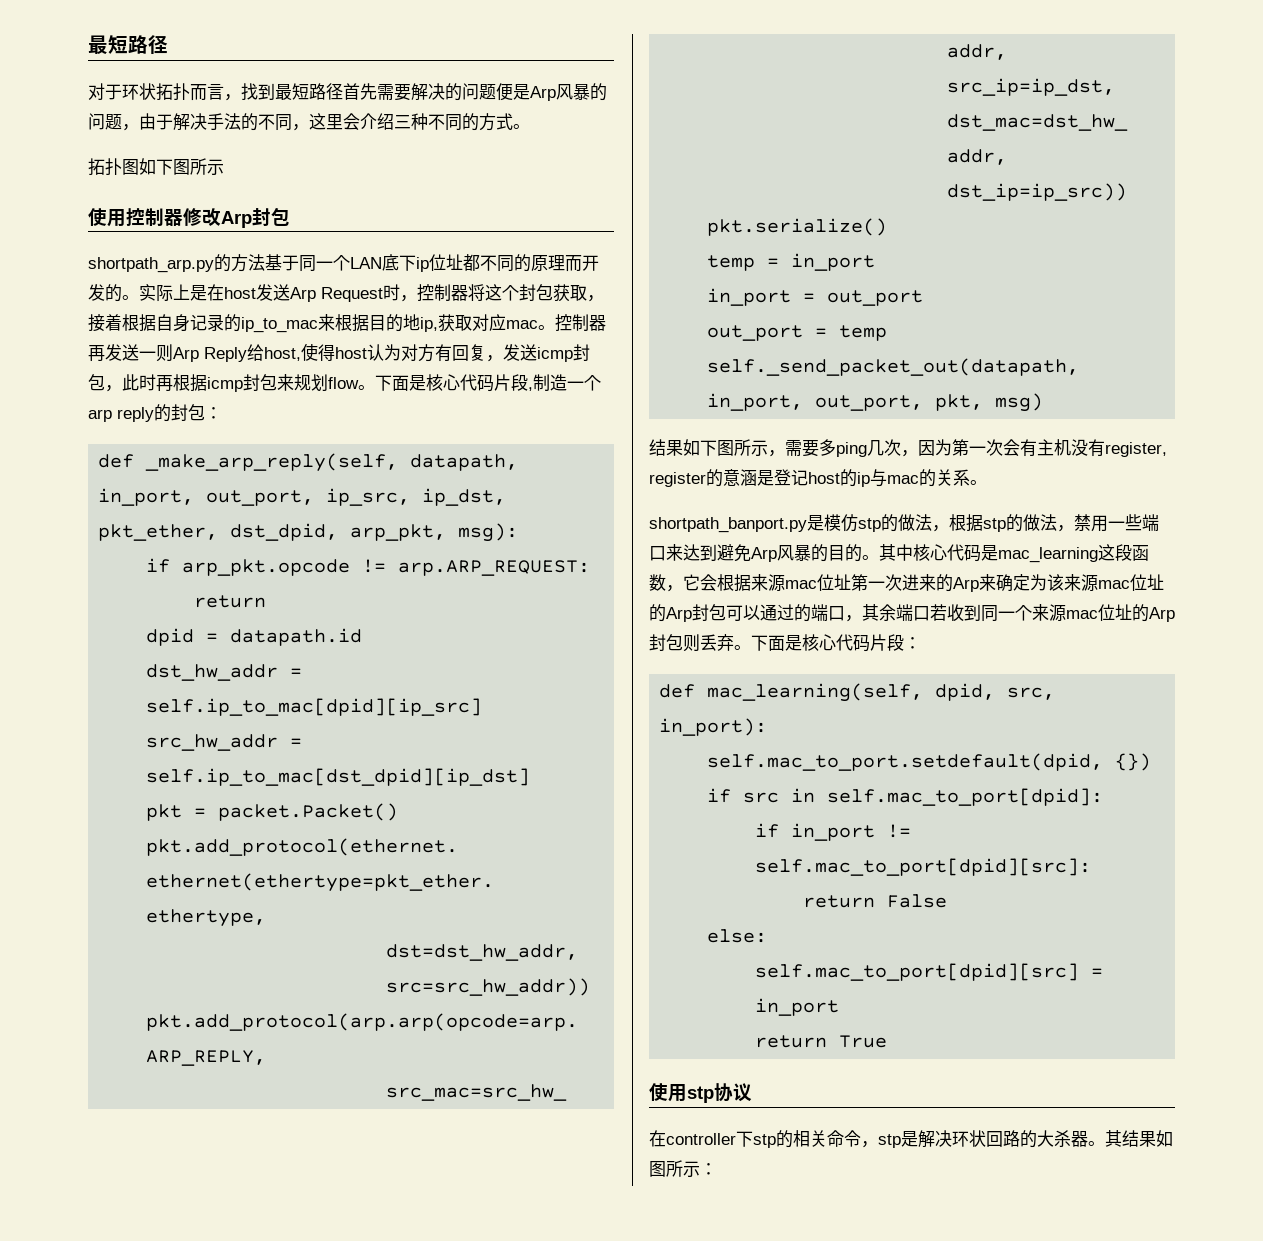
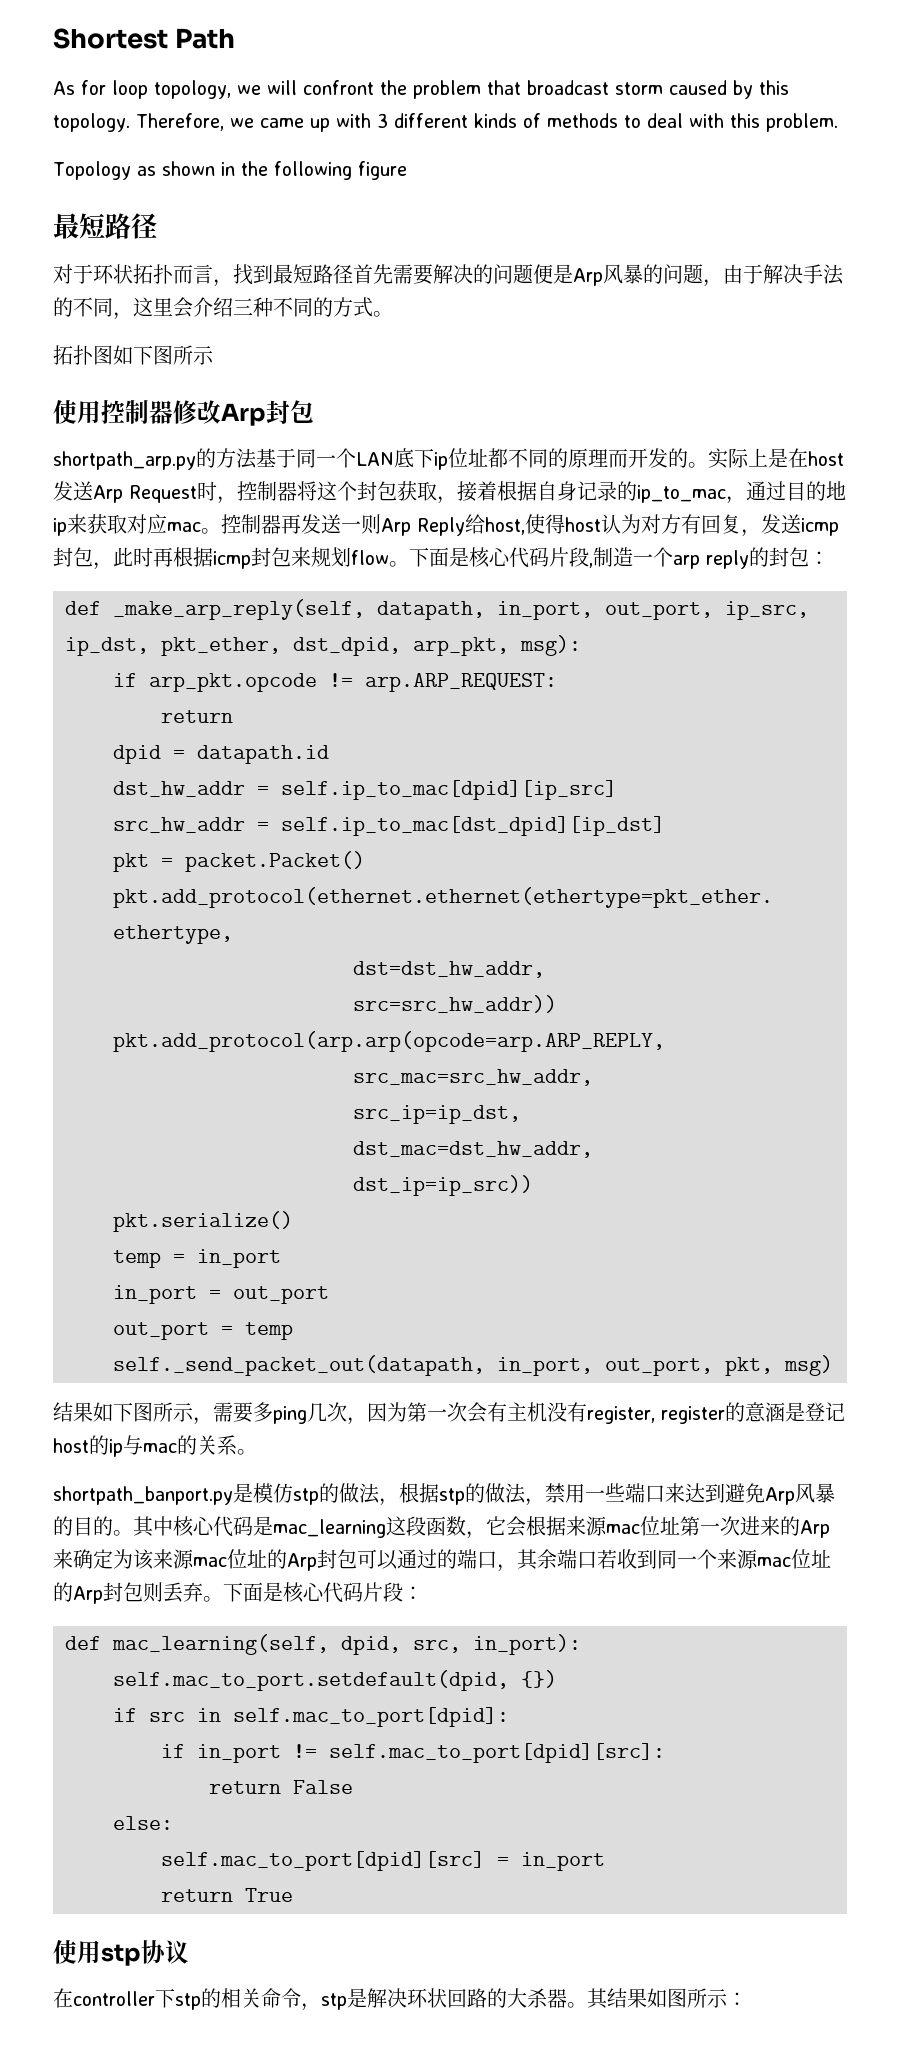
(88, 44) none -> [53,28,236,49] [53,80,789,99] [53,113,838,132] [53,161,407,180] Shortest Path // As for loop topology, we will confront the problem that broadcast storm caused by this topology. Therefore, we came up with 3 different kinds of methods to deal with this problem. // Topology as shown in the following figure //
[318,314,438,332] 来根据目的地ip, -> [726,481,846,504] [53,514,87,536] ，通过目的地ip来

